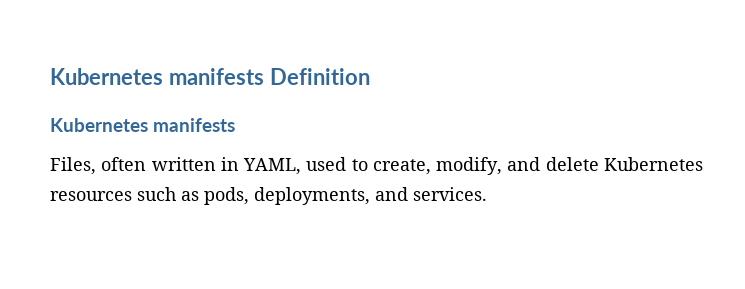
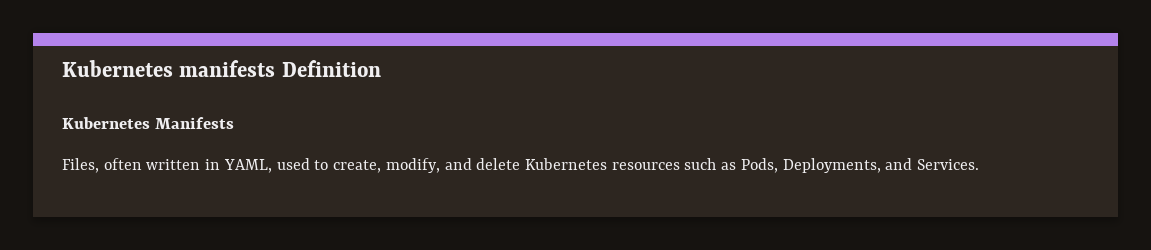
[153,118,236,132] manifests -> [155,117,235,129] Manifests
[204,187,487,205] pods, deployments, and services. -> [740,158,980,173] Pods, Deployments, and Services.

